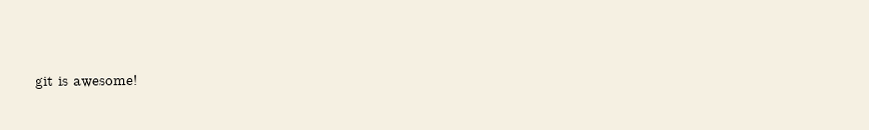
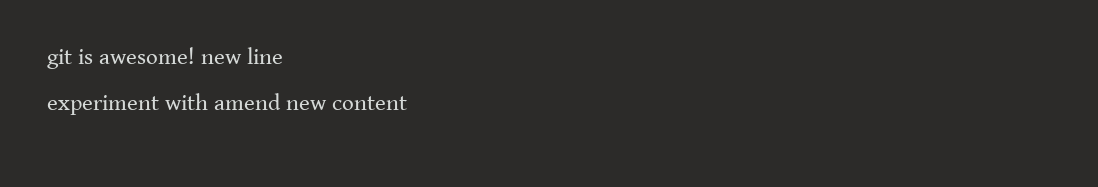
(138, 81) none -> [201,47,284,64] [47,93,408,115] new line // experiment with amend new content

